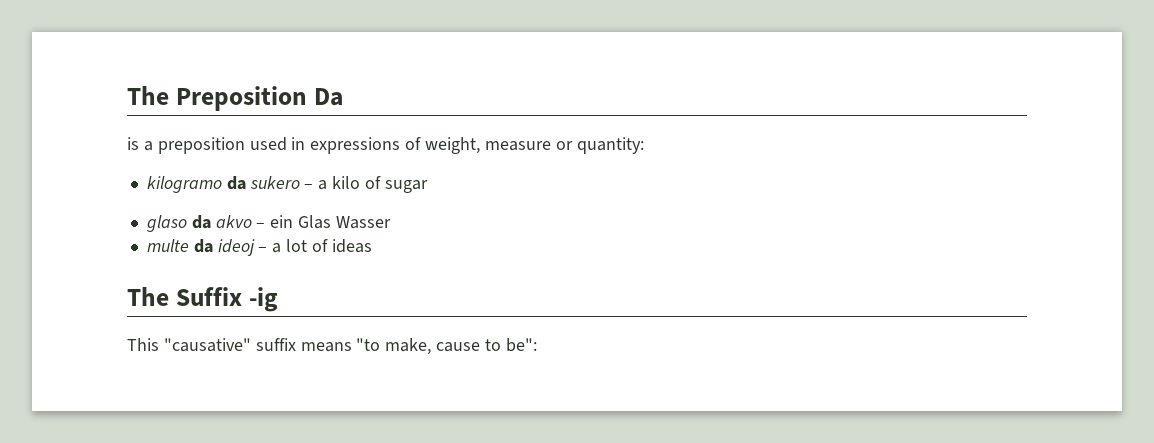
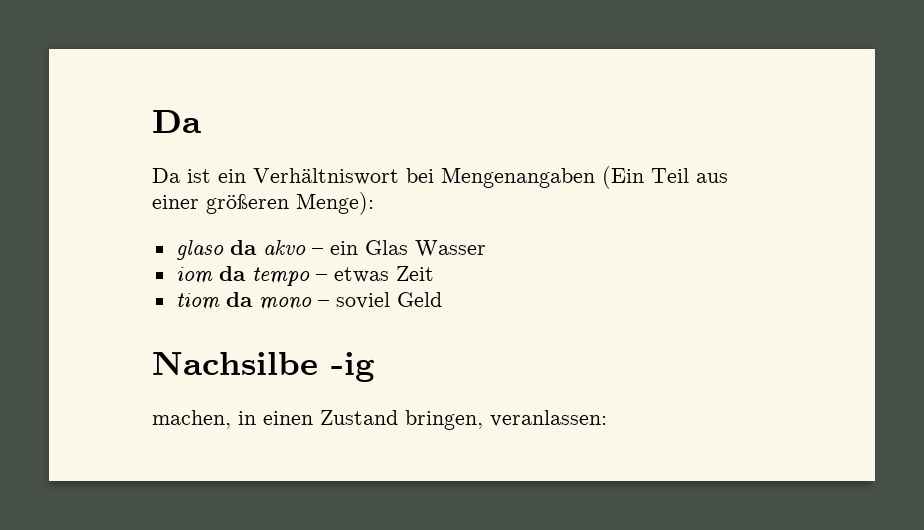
[127,86,307,111] The Preposition -> (152, 121) none
[127,137,644,154] [146,176,428,193] is a preposition used in expressions of weight, measure or quantity: // kilogramo da sukero – a kilo of sugar -> [152,166,728,189] [152,192,374,215] Da ist ein Verhältniswort bei Mengenangaben (Ein Teil aus einer größeren Menge):
[146,239,372,256] [127,287,278,312] [127,338,537,355] multe da ideoj – a lot of ideas // The Suffix -ig // This "causative" suffix means "to make, cause to be": -> [175,266,434,286] [175,292,442,310] [152,352,375,382] [152,410,607,430] iom da tempo – etwas Zeit // tiom da mono – soviel Geld // Nachsilbe -ig // machen, in einen Zustand bringen, veranlassen:

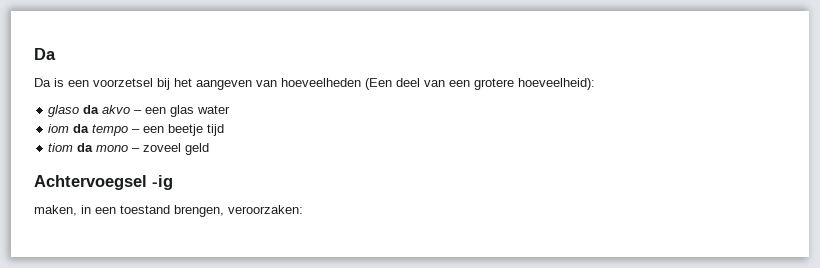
[187,166,728,189] [152,192,374,215] ist ein Verhältniswort bei Mengenangaben (Ein Teil aus einer größeren Menge): -> [54,78,595,90] is een voorzetsel bij het aangeven van hoeveelheden (Een deel van een grotere hoeveelheid):
[329,240,486,257] ein Glas Wasser -> [145,105,231,117] een glas water
[333,266,434,283] etwas Zeit -> [143,124,225,136] een beetje tijd
[335,292,442,309] [152,352,375,382] [152,410,607,430] soviel Geld // Nachsilbe -ig // machen, in einen Zustand bringen, veranlassen: -> [143,143,210,155] [34,175,173,190] [34,205,303,217] zoveel geld // Achtervoegsel -ig // maken, in een toestand brengen, veroorzaken:

